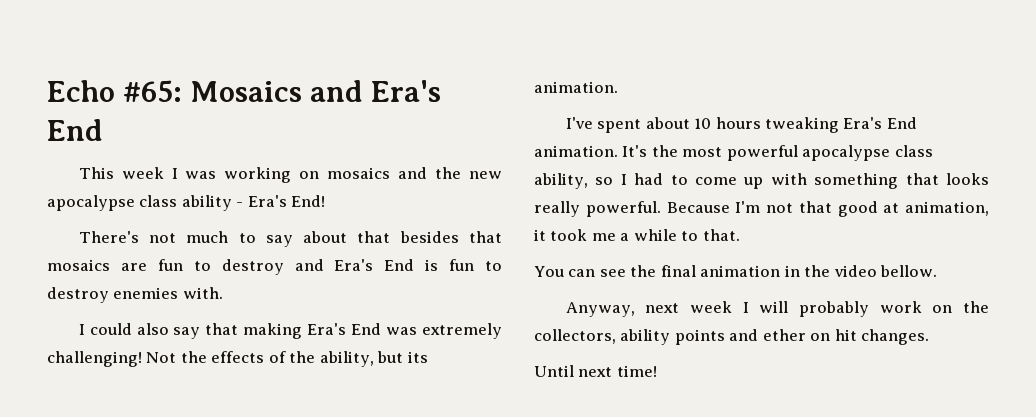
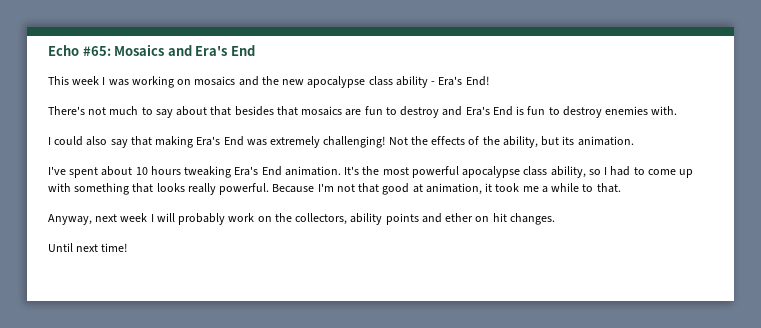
[534,265,938,277] // You can see the final animation in the video bellow. -> (621, 188) none

